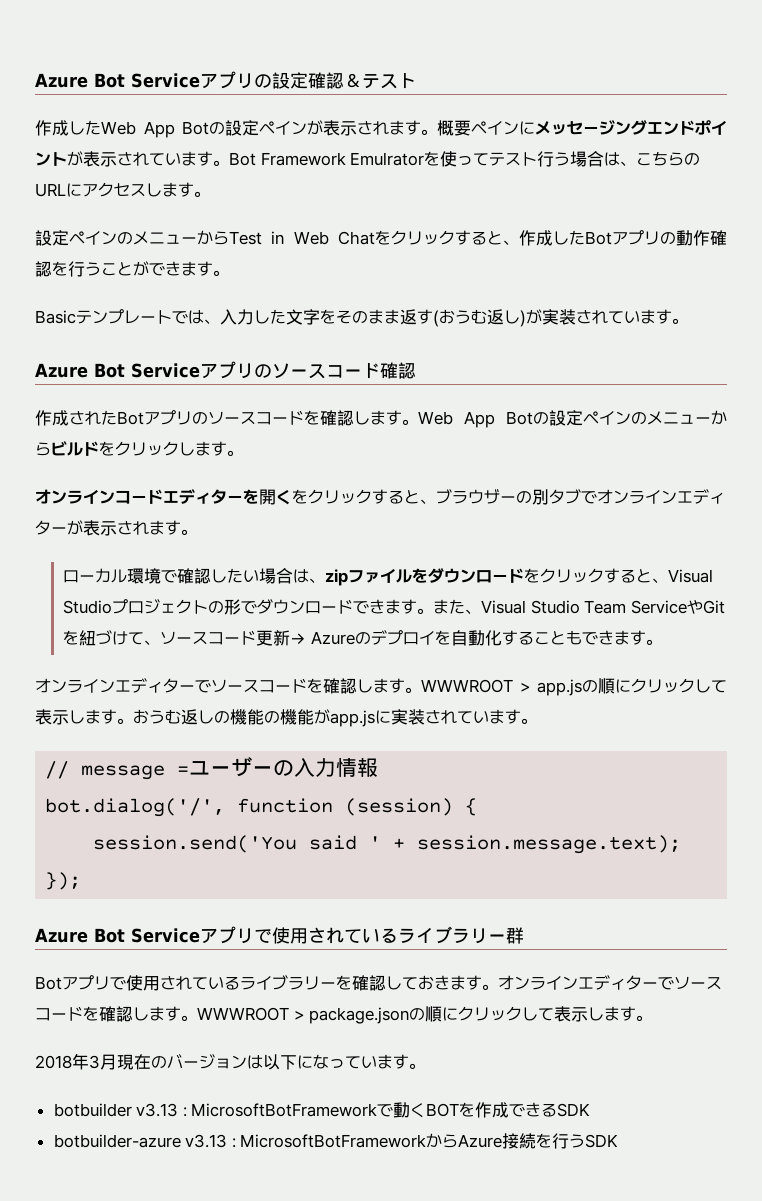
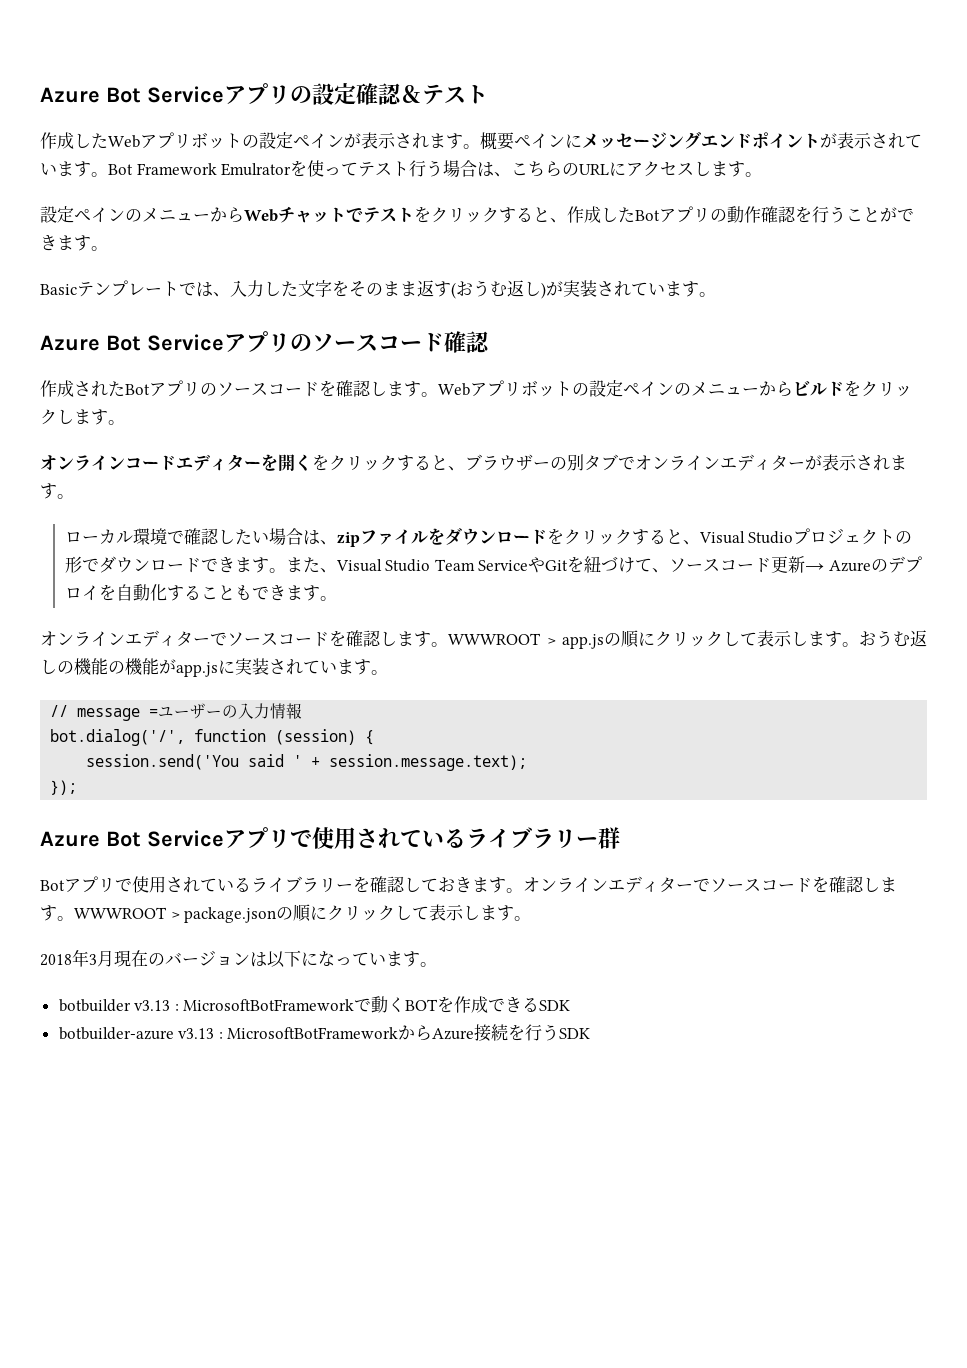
[143,121,210,138] App Bot -> [140,132,242,149] アプリボット
[229,231,375,245] Test in Web Chat -> [244,206,414,223] Webチャットでテスト
[464,411,533,428] App Bot -> [470,380,572,397] アプリボット

